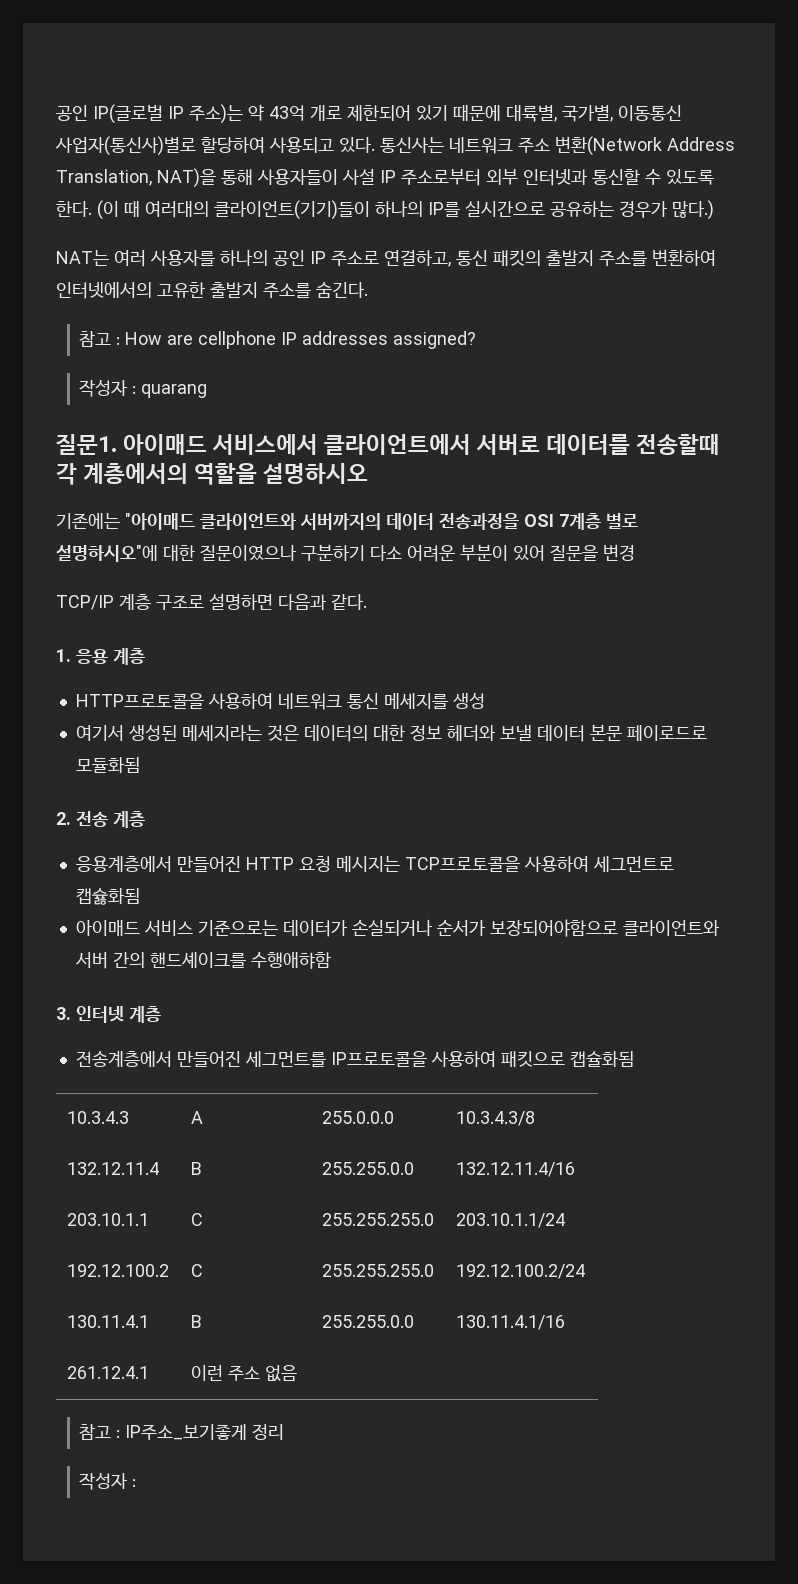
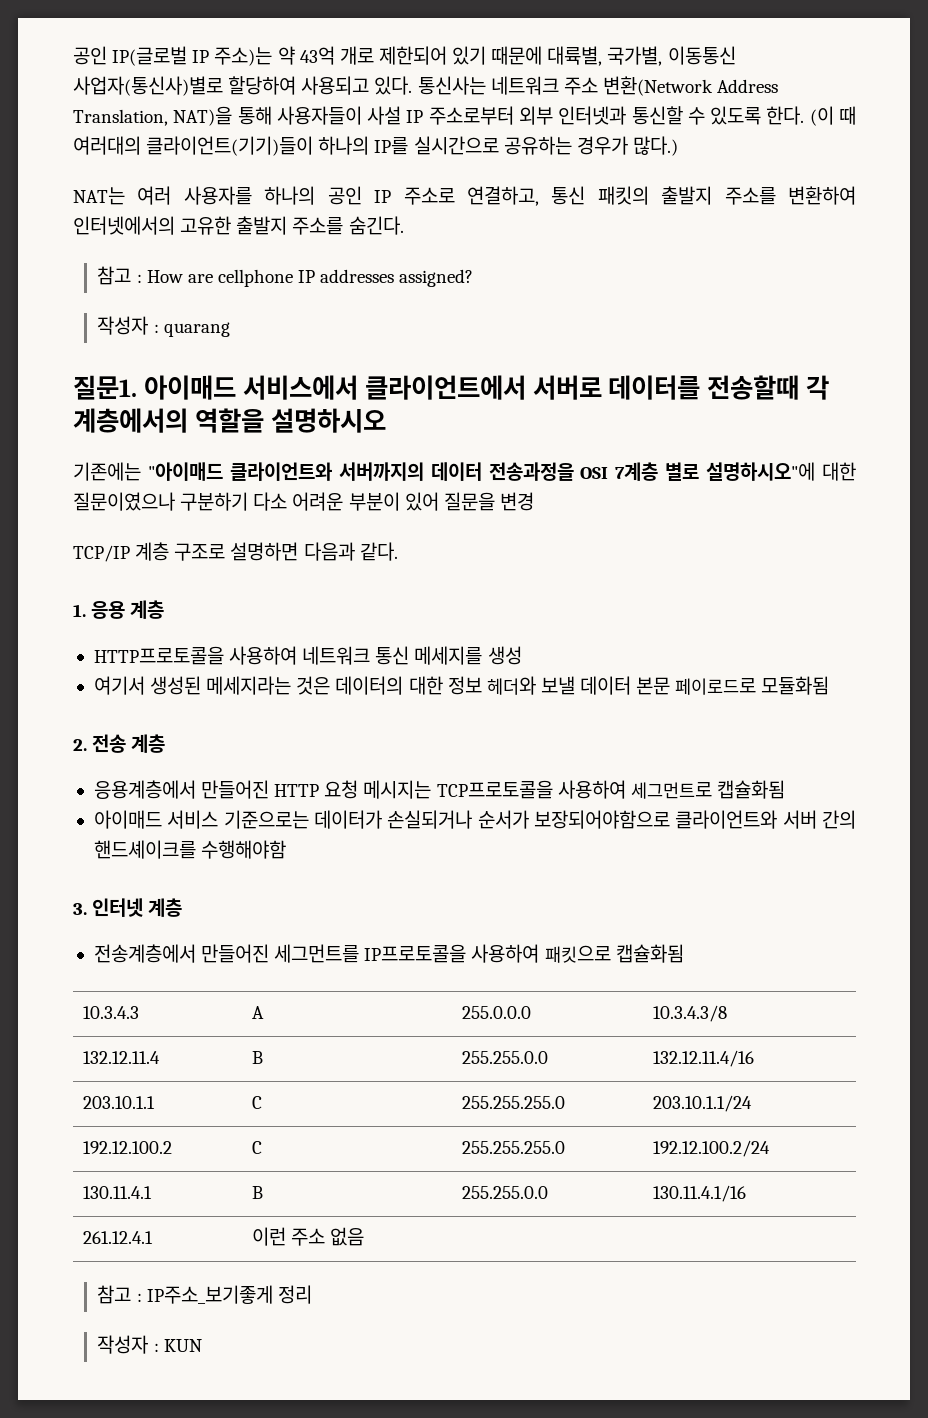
[75,887,140,905] 캡슗화됨 -> [716,780,785,799] 캡슐화됨
[250,952,331,969] 수행애햐함 -> [201,840,287,859] 수행해야함
(137, 1483) none -> [163,1339,202,1352] KUN

